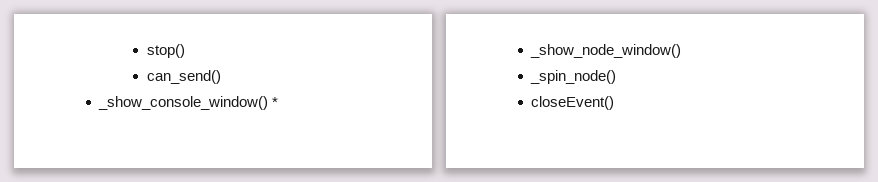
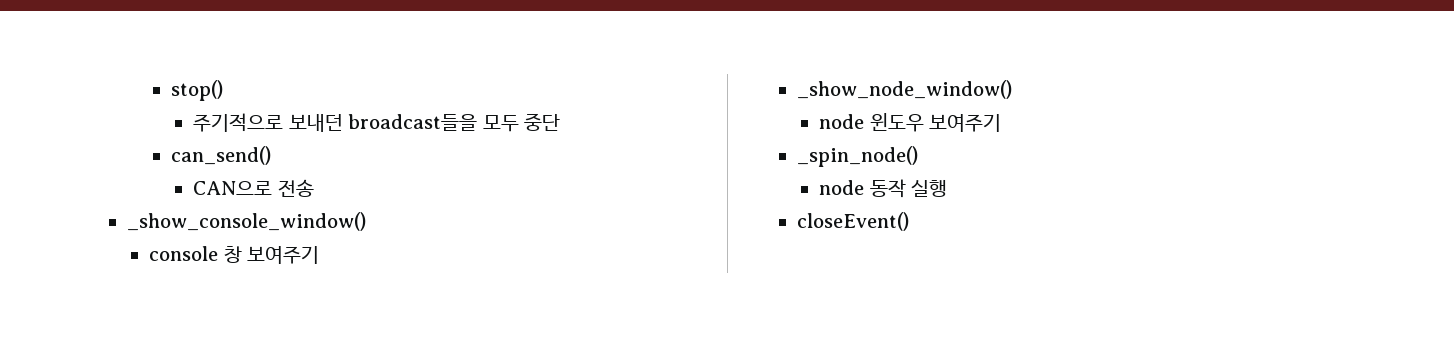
(185, 51) none -> [193,113,561,132] // 주기적으로 보내던 broadcast들을 모두 중단
(221, 77) none -> [193,179,314,197] // CAN으로 전송
[272,97,279,107] [530,44,682,58] [530,70,617,84] * // _show_node_window() // _spin_node() -> [149,246,320,264] [797,80,1013,99] [819,113,1002,132] [797,146,919,167] [819,179,948,198] // console 창 보여주기 // _show_node_window() // node 윈도우 보여주기 // _spin_node() // node 동작 실행

